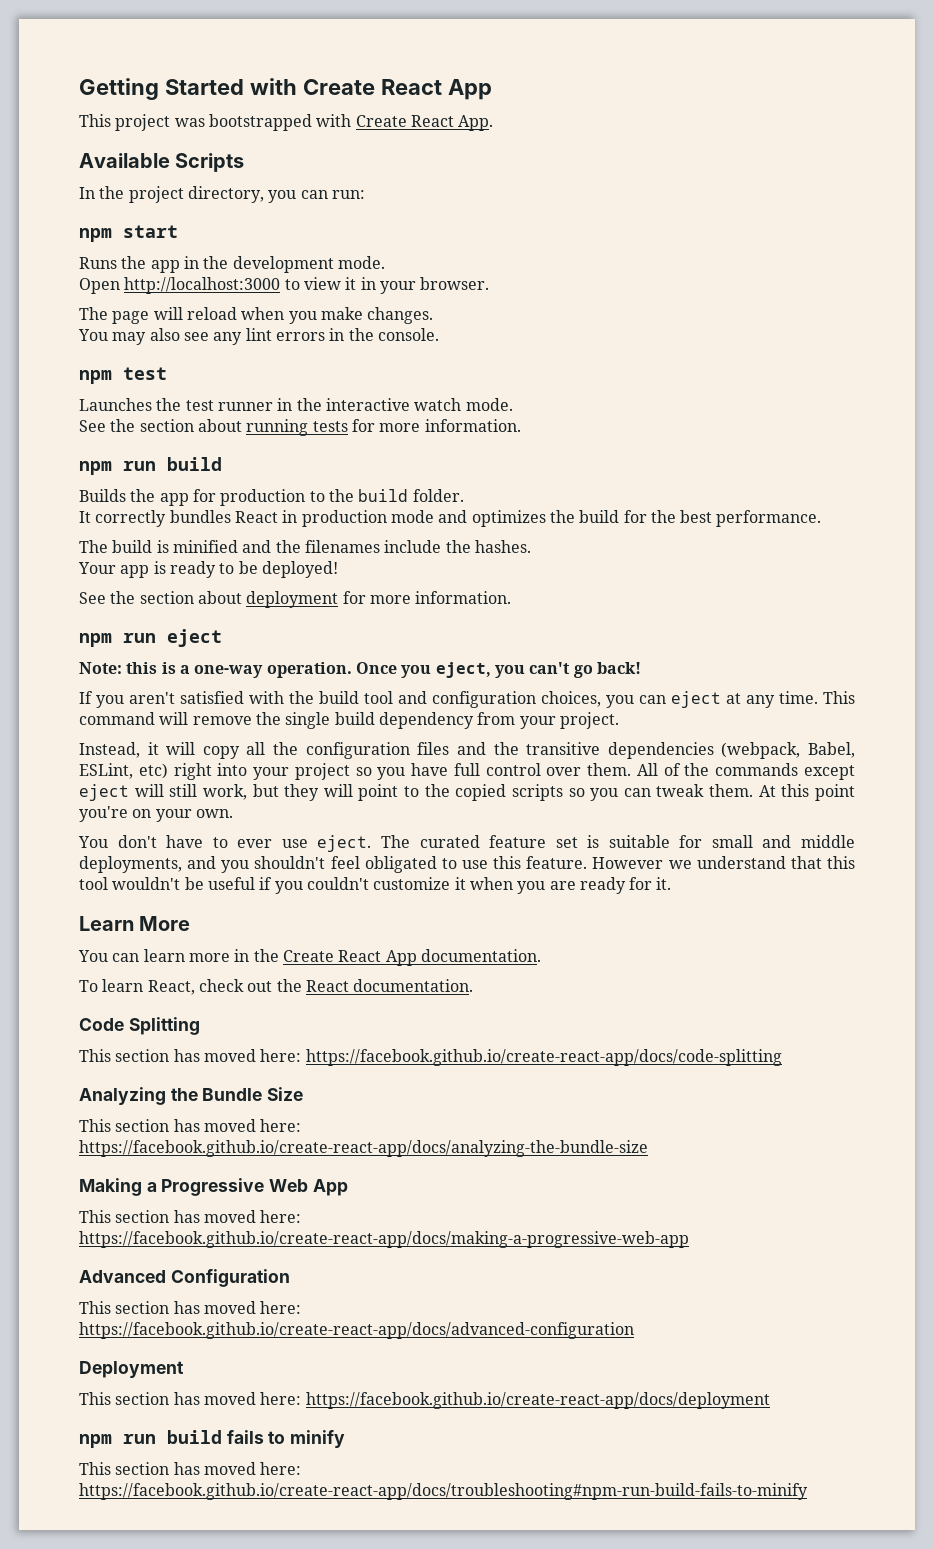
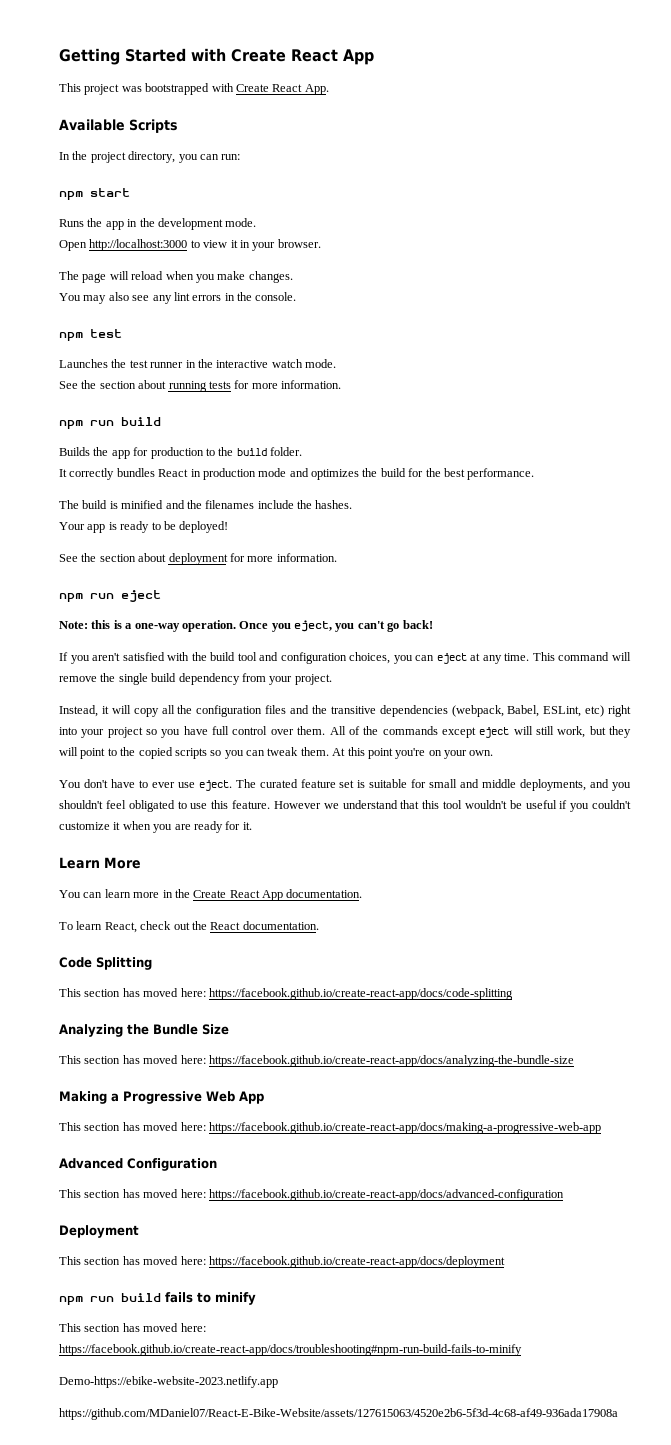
(808, 1491) none -> [59,1376,278,1388] [59,1408,618,1420] // Demo-https://ebike-website-2023.netlify.app // https://github.com/MDaniel07/React-E-Bike-Website/assets/127615063/4520e2b6-5f3d-4c68-af49-936ada17908a

